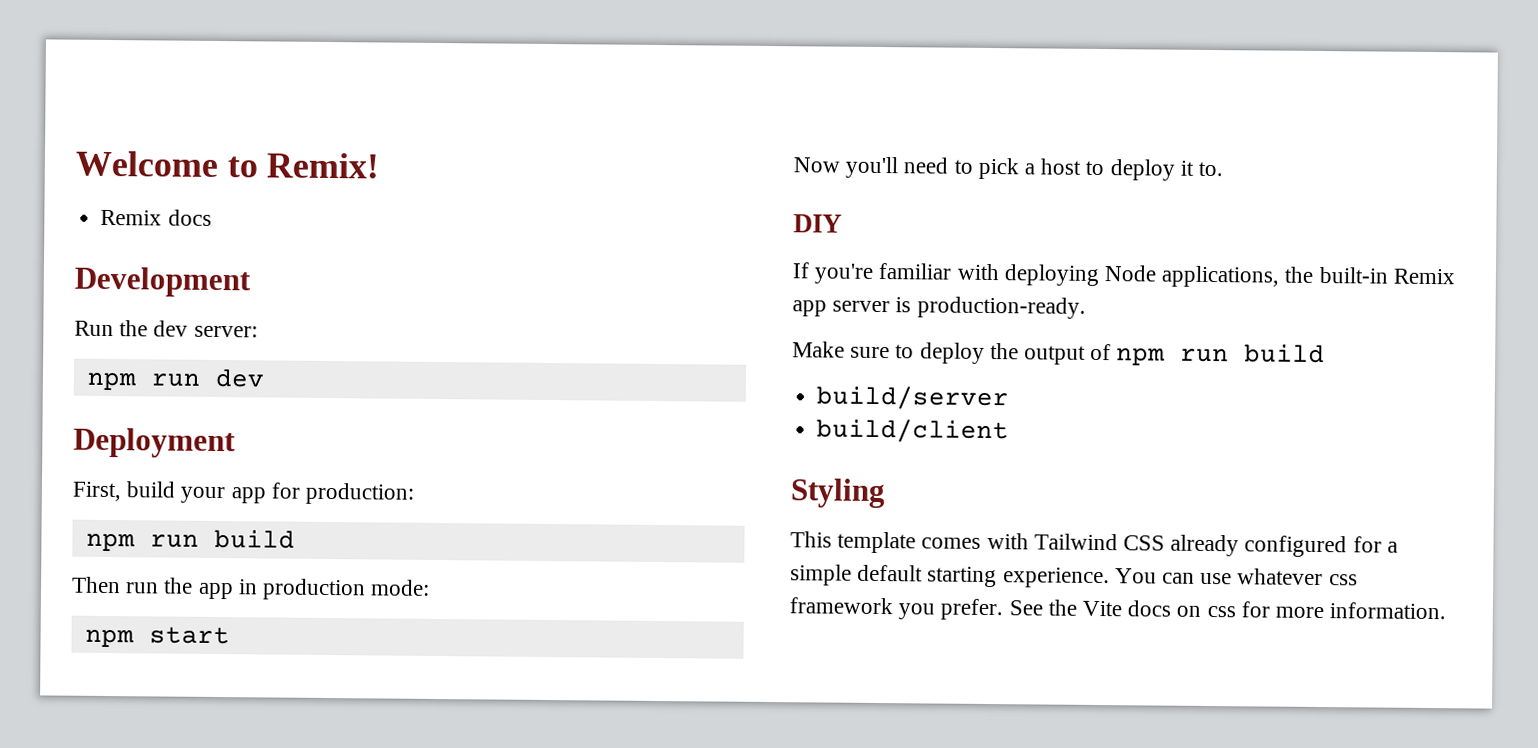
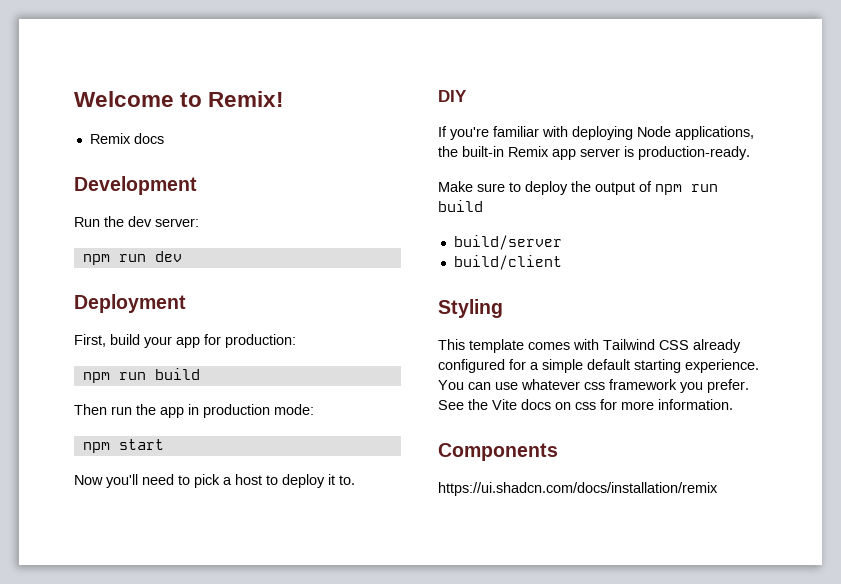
(1447, 611) none -> [438,443,558,461] [438,482,718,496] // Components // https://ui.shadcn.com/docs/installation/remix

